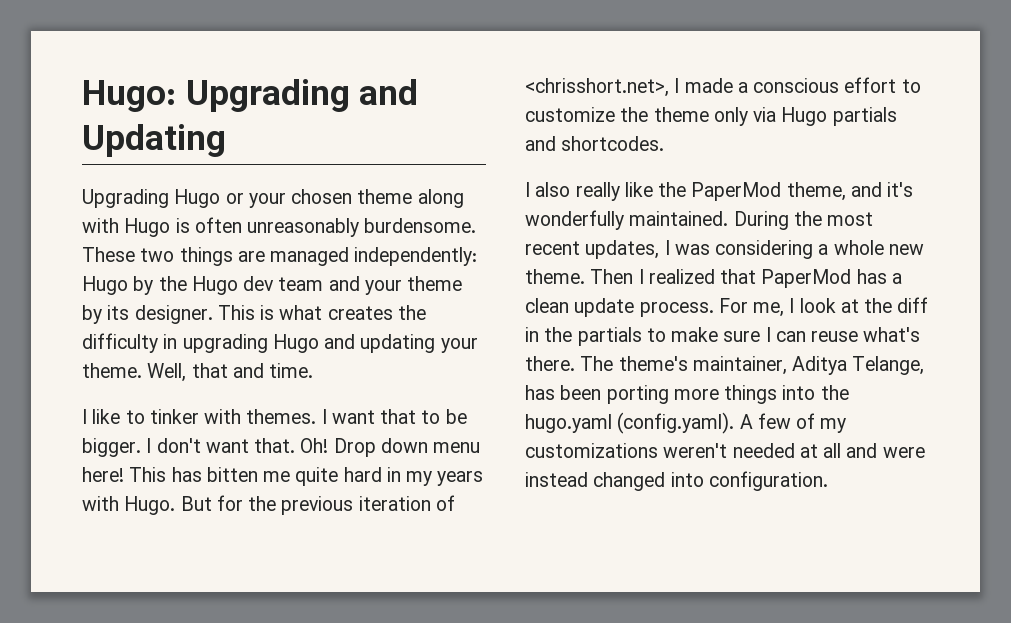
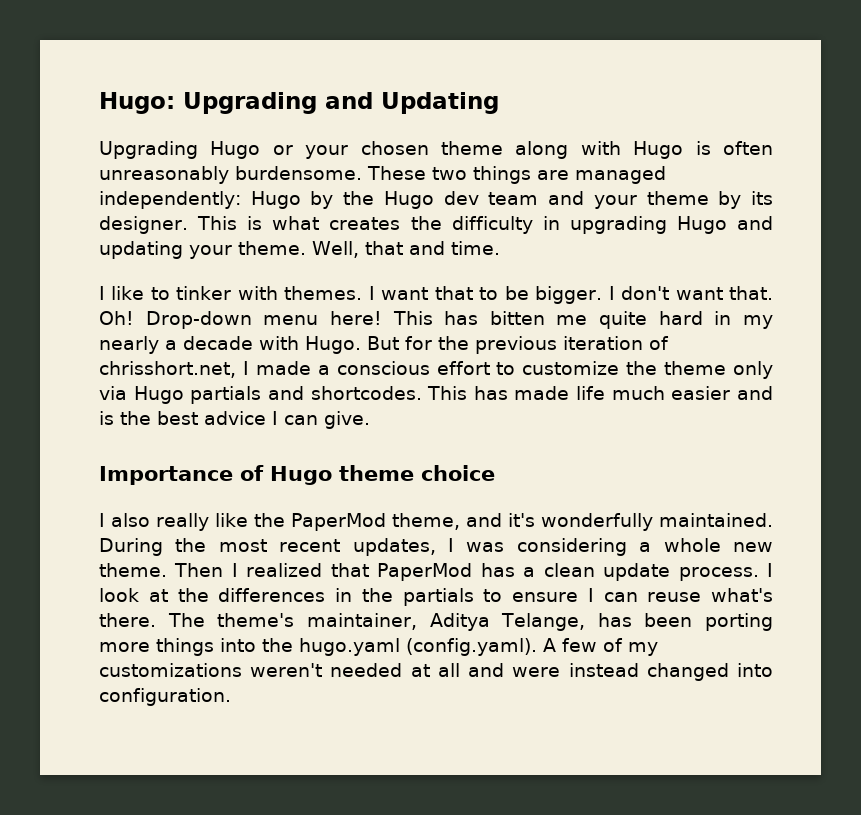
[333,438,428,457] Drop down -> [145,311,252,329] Drop-down
[437,471,484,486] years -> [99,336,253,354] nearly a decade
[525,78,669,97] <chrisshort.net>, -> [99,361,236,378] chrisshort.net,
(665, 143) none -> [427,386,773,400] [99,411,370,429] [99,465,495,485] This has made life much easier and is the best advice I can give. // Importance of Hugo theme choice
[718,298,785,317] For me, -> (759, 574) none
[897,297,929,313] diff -> [218,588,326,602] differences
[671,327,761,342] make sure -> [512,592,578,602] ensure

